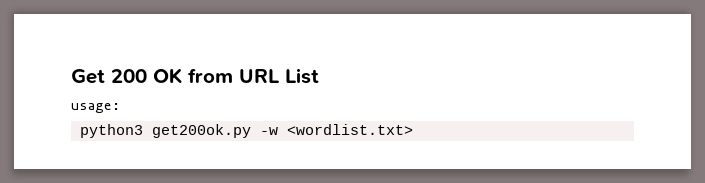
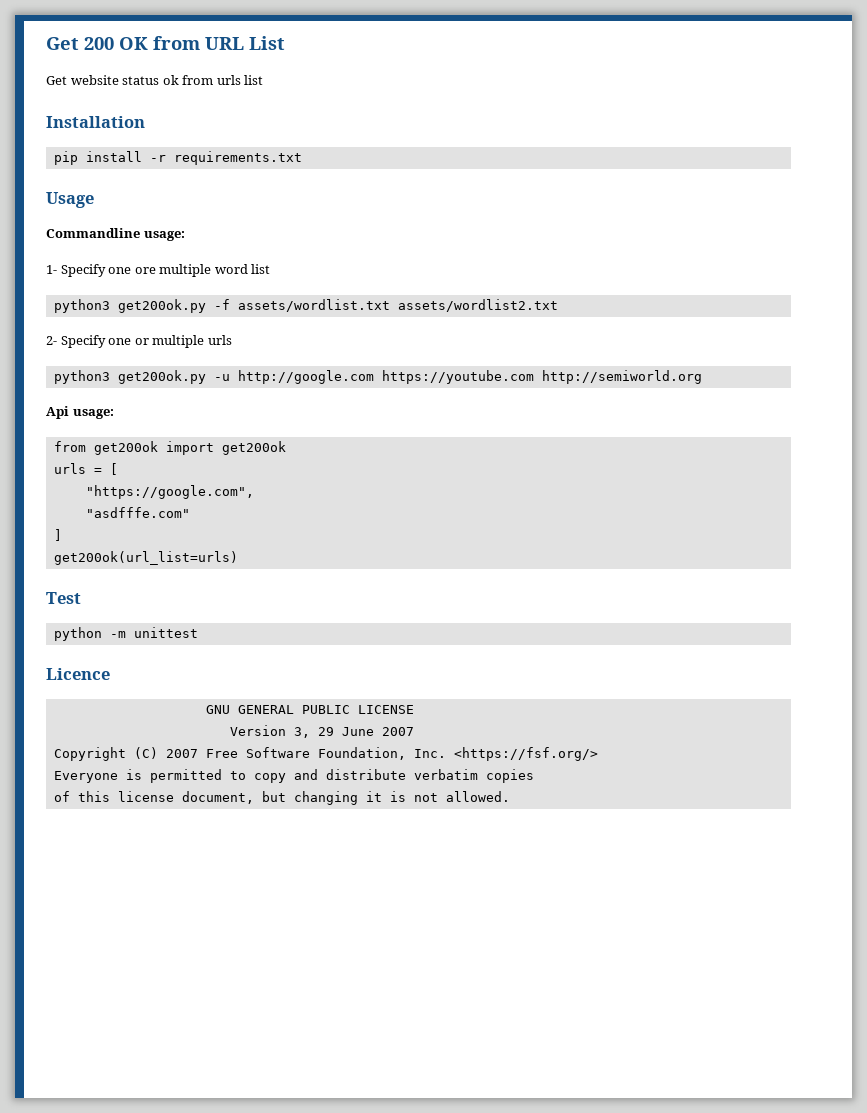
[71,103,120,113] [79,124,413,138] usage: // python3 get200ok.py -w <wordlist.txt> -> [46,75,264,85] [46,116,145,128] [53,151,302,165] [46,192,94,208] [46,228,185,241] [46,264,271,277] [53,299,558,313] [46,335,232,348] [53,370,702,384] [46,406,114,419] [53,441,286,455] [53,463,118,475] [85,485,254,499] [85,507,190,518] [53,529,62,541] [53,551,238,565] [46,592,81,604] [53,627,198,641] [46,668,110,680] [205,705,414,714] [229,725,414,738] [53,747,598,761] [53,769,534,783] [53,791,510,805] Get website status ok from urls list // Installation // pip install -r requirements.txt // Usage // Commandline usage: // 1- Specify one ore multiple word list // python3 get200ok.py -f assets/wordlist.txt assets/wordlist2.txt // 2- Specify one or multiple urls // python3 get200ok.py -u http://google.com https://youtube.com http://semiworld.org // Api usage: // from get200ok import get200ok // urls = [ // "https://google.com", // "asdfffe.com" // ] // get200ok(url_list=urls) // Test // python -m unittest // Licence // GNU GENERAL PUBLIC LICENSE // Version 3, 29 June 2007 // Copyright (C) 2007 Free Software Foundation, Inc. <https://fsf.org/> // Everyone is permitted to copy and distribute verbatim copies // of this license document, but changing it is not allowed.

